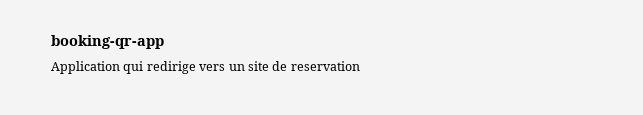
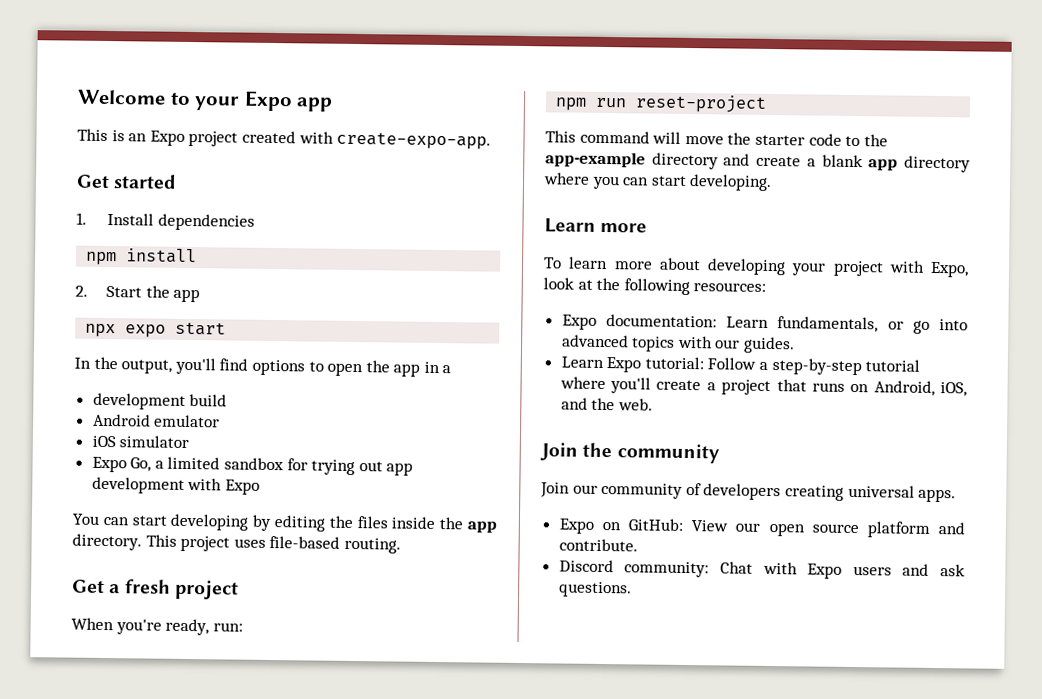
[51,35,164,49] [51,61,360,74] booking-qr-app // Application qui redirige vers un site de reservation -> [77,89,334,112] [77,128,492,150] [76,174,178,189] [76,212,255,231] [85,248,198,266] [75,285,201,303] [85,321,227,338] [74,356,452,377] [92,392,228,410] [92,413,221,428] [91,435,190,449] [91,456,414,476] [91,476,260,495] [72,513,497,533] [72,533,401,554] [72,579,239,600] [71,617,243,636] [555,94,768,113] [545,130,888,147] [545,151,971,173] [543,172,773,192] [544,218,648,233] [543,256,969,278] [543,277,767,296] [561,314,968,334] [561,334,796,354] [560,356,921,376] [559,376,967,397] [560,397,653,411] [540,442,720,464] [540,482,957,503] [558,518,965,538] [558,538,638,552] [558,559,965,579] [558,581,632,598] Welcome to your Expo app // This is an Expo project created with create-expo-app. // Get started // 1. Install dependencies // npm install // 2. Start the app // npx expo start // In the output, you'll find options to open the app in a // development build // Android emulator // iOS simulator // Expo Go, a limited sandbox for trying out app development with Expo // You can start developing by editing the files inside the app directory. This project uses file-based routing. // Get a fresh project // When you're ready, run: // npm run reset-project // This command will move the starter code to the app-example directory and create a blank app directory where you can start developing. // Learn more // To learn more about developing your project with Expo, look at the following resources: // Expo documentation: Learn fundamentals, or go into advanced topics with our guides. // Learn Expo tutorial: Follow a step-by-step tutorial where you'll create a project that runs on Android, iOS, and the web. // Join the community // Join our community of developers creating universal apps. // Expo on GitHub: View our open source platform and contribute. // Discord community: Chat with Expo users and ask questions.

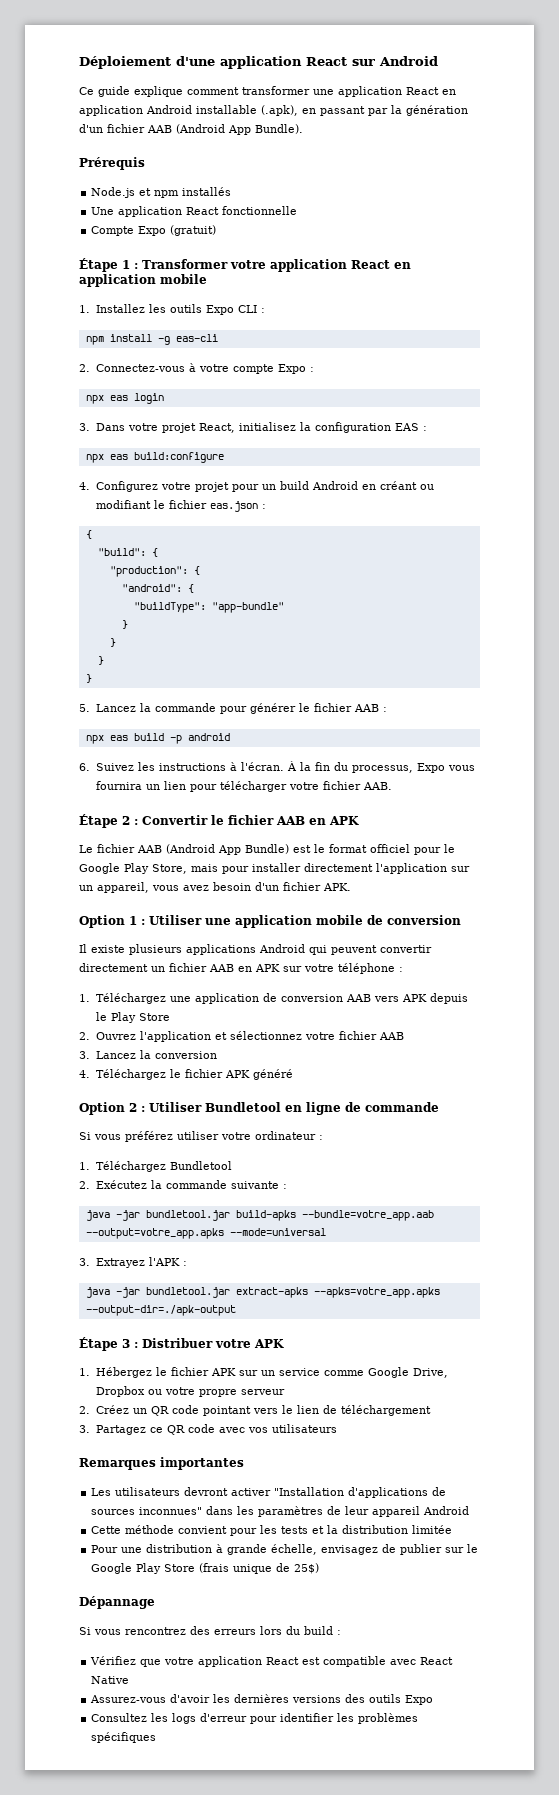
[77,89,334,112] [77,128,492,150] [76,174,178,189] [76,212,255,231] Welcome to your Expo app // This is an Expo project created with create-expo-app. // Get started // 1. Install dependencies -> [79,56,438,69] [79,86,456,97] [79,105,468,116] [79,124,303,135] [79,157,145,170] [91,187,232,198] [91,206,298,217] [91,225,217,236] [79,258,411,272] [79,274,207,287] [79,304,265,315] Déploiement d'une application React sur Android // Ce guide explique comment transformer une application React en application Android installable (.apk), en passant par la génération d'un fichier AAB (Android App Bundle). // Prérequis // Node.js et npm installés // Une application React fonctionnelle // Compte Expo (gratuit) // Étape 1 : Transformer votre application React en application mobile // 1. Installez les outils Expo CLI :
[75,285,201,303] [85,321,227,338] [74,356,452,377] [92,392,228,410] [92,413,221,428] [91,435,190,449] [91,456,414,476] [91,476,260,495] [72,513,497,533] [72,533,401,554] [72,579,239,600] [71,617,243,636] [555,94,768,113] [545,130,888,147] [545,151,971,173] [543,172,773,192] [544,218,648,233] [543,256,969,278] [543,277,767,296] [561,314,968,334] [561,334,796,354] [560,356,921,376] [559,376,967,397] [560,397,653,411] [540,442,720,464] [540,482,957,503] [558,518,965,538] [558,538,638,552] [558,559,965,579] [558,581,632,598] // 2. Start the app // npx expo start // In the output, you'll find options to open the app in a // development build // Android emulator // iOS simulator // Expo Go, a limited sandbox for trying out app development with Expo // You can start developing by editing the files inside the app directory. This project uses file-based routing. // Get a fresh project // When you're ready, run: // npm run reset-project // This command will move the starter code to the app-example directory and create a blank app directory where you can start developing. // Learn more // To learn more about developing your project with Expo, look at the following resources: // Expo documentation: Learn fundamentals, or go into advanced topics with our guides. // Learn Expo tutorial: Follow a step-by-step tutorial where you'll create a project that runs on Android, iOS, and the web. // Join the community // Join our community of developers creating universal apps. // Expo on GitHub: View our open source platform and contribute. // Discord community: Chat with Expo users and ask questions. -> [157,334,218,345] [79,363,314,374] [85,393,164,404] [79,422,427,433] [85,452,224,463] [79,481,434,492] [95,500,266,512] [85,530,92,539] [97,548,158,557] [109,566,200,577] [121,584,194,593] [133,602,284,613] [121,620,128,629] [109,638,116,647] [97,656,104,665] [85,674,92,683] [79,703,387,714] [85,733,230,744] [79,761,475,773] [95,781,392,792] [79,814,359,828] [79,844,455,855] [79,863,470,874] [79,882,351,893] [79,915,461,928] [79,944,432,955] [79,963,403,974] [79,993,468,1004] [95,1012,170,1023] [79,1031,404,1042] [79,1050,217,1059] [79,1069,293,1080] [79,1102,439,1115] [79,1131,323,1142] [79,1161,232,1172] [79,1180,287,1189] [85,1210,434,1221] [85,1228,326,1239] [79,1257,187,1268] [85,1287,440,1298] [85,1305,236,1316] [79,1337,284,1351] [79,1367,448,1378] [95,1386,285,1397] [79,1405,431,1416] [79,1424,337,1435] [79,1457,244,1470] [91,1487,447,1498] [91,1506,470,1517] [91,1525,453,1536] [91,1544,479,1555] [91,1563,320,1574] [79,1596,155,1609] [79,1626,341,1635] [90,1656,454,1667] [91,1676,130,1684] [90,1694,434,1705] [91,1713,419,1724] [91,1732,157,1743] -g eas-cli // 2. Connectez-vous à votre compte Expo : // npx eas login // 3. Dans votre projet React, initialisez la configuration EAS : // npx eas build:configure // 4. Configurez votre projet pour un build Android en créant ou modifiant le fichier eas.json : // { // "build": { // "production": { // "android": { // "buildType": "app-bundle" // } // } // } // } // 5. Lancez la commande pour générer le fichier AAB : // npx eas build -p android // 6. Suivez les instructions à l'écran. À la fin du processus, Expo vous fournira un lien pour télécharger votre fichier AAB. // Étape 2 : Convertir le fichier AAB en APK // Le fichier AAB (Android App Bundle) est le format officiel pour le Google Play Store, mais pour installer directement l'application sur un appareil, vous avez besoin d'un fichier APK. // Option 1 : Utiliser une application mobile de conversion // Il existe plusieurs applications Android qui peuvent convertir directement un fichier AAB en APK sur votre téléphone : // 1. Téléchargez une application de conversion AAB vers APK depuis le Play Store // 2. Ouvrez l'application et sélectionnez votre fichier AAB // 3. Lancez la conversion // 4. Téléchargez le fichier APK généré // Option 2 : Utiliser Bundletool en ligne de commande // Si vous préférez utiliser votre ordinateur : // 1. Téléchargez Bundletool // 2. Exécutez la commande suivante : // java -jar bundletool.jar build-apks --bundle=votre_app.aab --output=votre_app.apks --mode=universal // 3. Extrayez l'APK : // java -jar bundletool.jar extract-apks --apks=votre_app.apks --output-dir=./apk-output // Étape 3 : Distribuer votre APK // 1. Hébergez le fichier APK sur un service comme Google Drive, Dropbox ou votre propre serveur // 2. Créez un QR code pointant vers le lien de téléchargement // 3. Partagez ce QR code avec vos utilisateurs // Remarques importantes // Les utilisateurs devront activer "Installation d'applications de sources inconnues" dans les paramètres de leur appareil Android // Cette méthode convient pour les tests et la distribution limitée // Pour une distribution à grande échelle, envisagez de publier sur le Google Play Store (frais unique de 25$) // Dépannage // Si vous rencontrez des erreurs lors du build : // Vérifiez que votre application React est compatible avec React Native // Assurez-vous d'avoir les dernières versions des outils Expo // Consultez les logs d'erreur pour identifier les problèmes spécifiques

